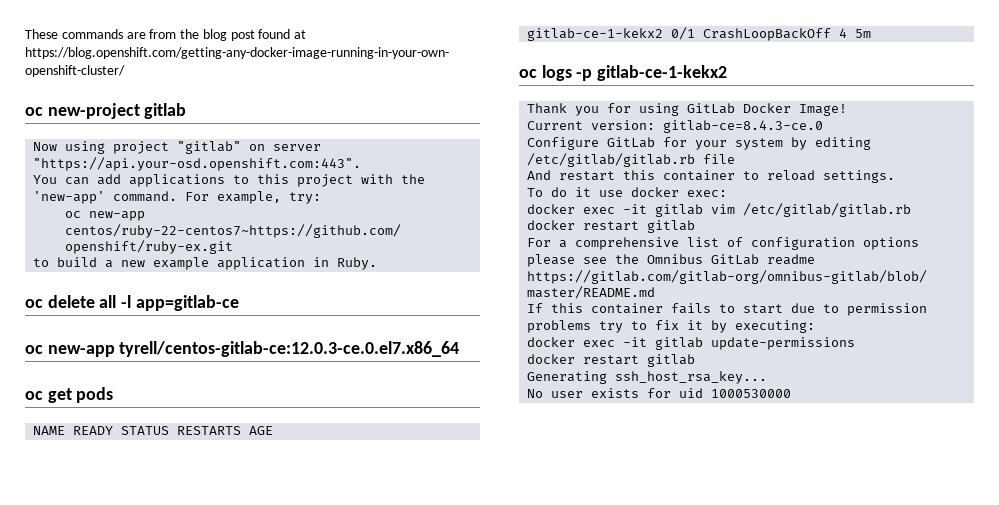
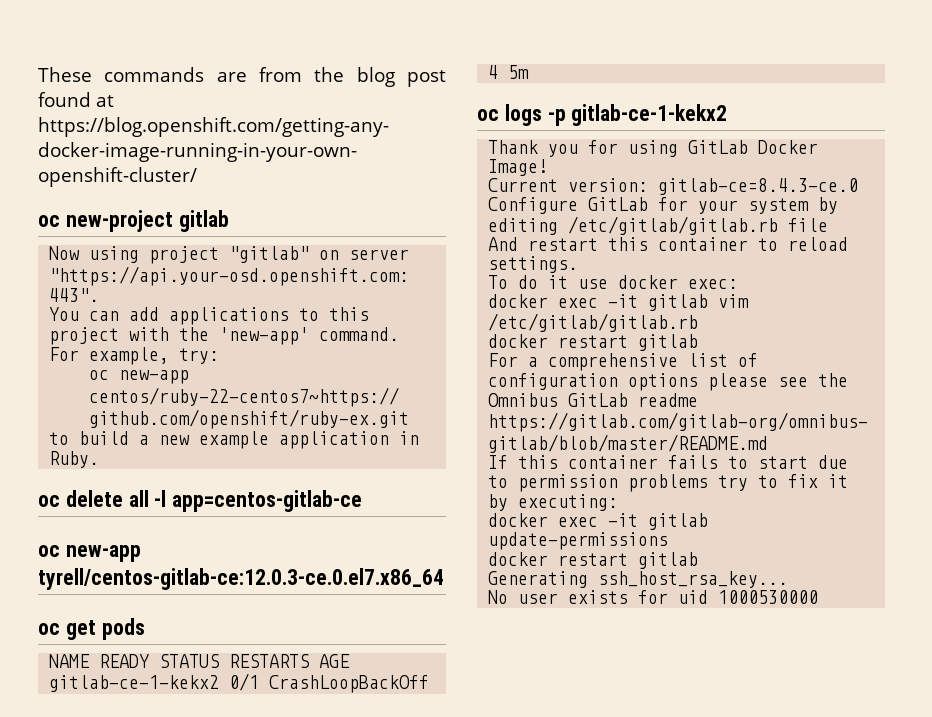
[135,295,239,311] app=gitlab-ce -> [172,490,363,512] app=centos-gitlab-ce

